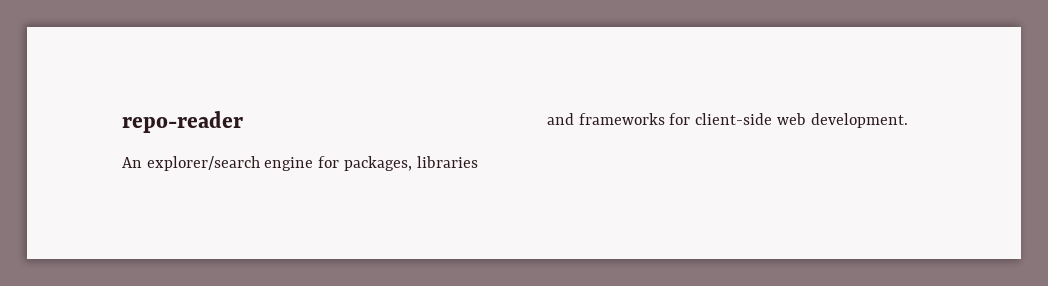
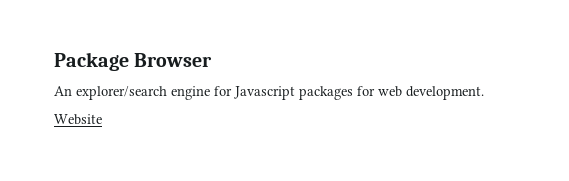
[122,111,243,133] repo-reader -> [54,52,213,71] Package Browser
[343,156,478,171] [547,113,773,125] packages, libraries and frameworks for client-side -> [234,86,375,100] Javascript packages for
(908, 120) none -> [54,114,102,125] // Website

